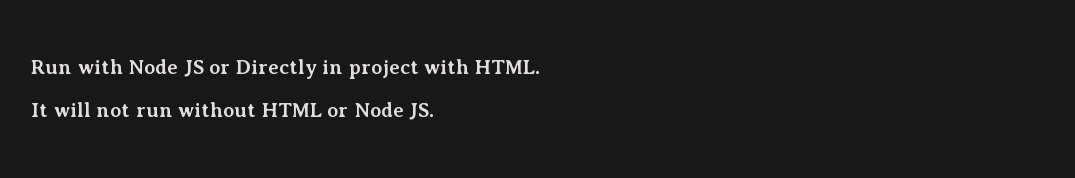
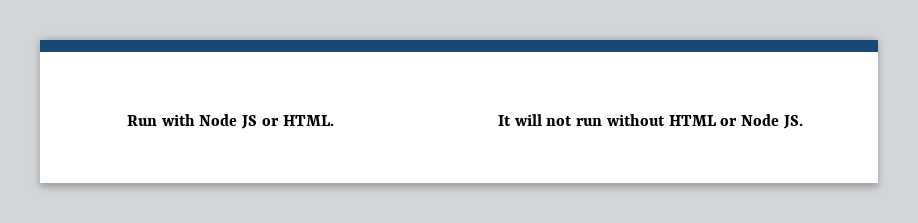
[235,59,470,79] Directly in project with -> (279, 122) none

